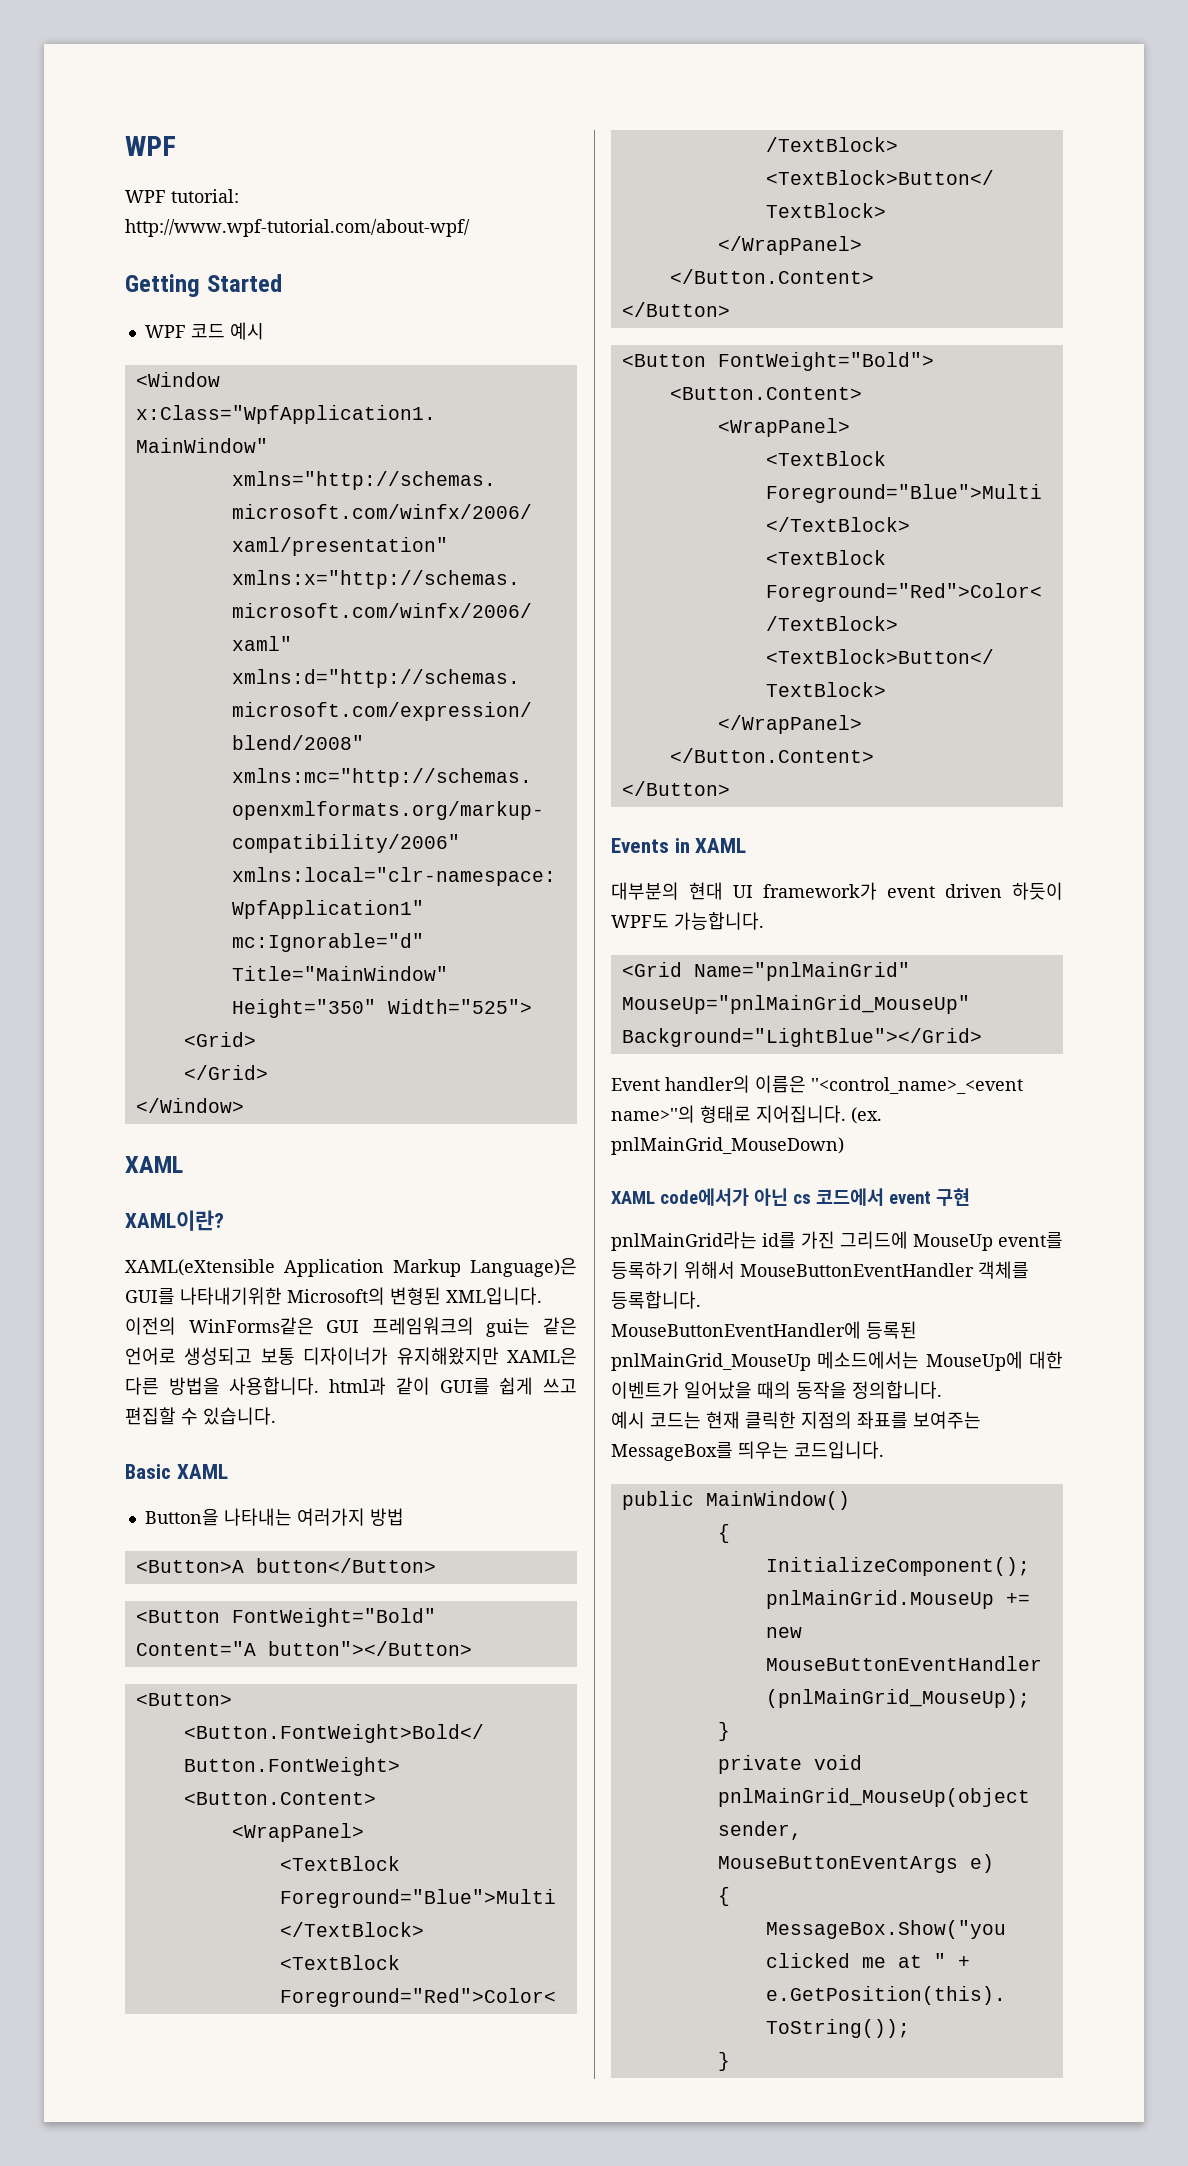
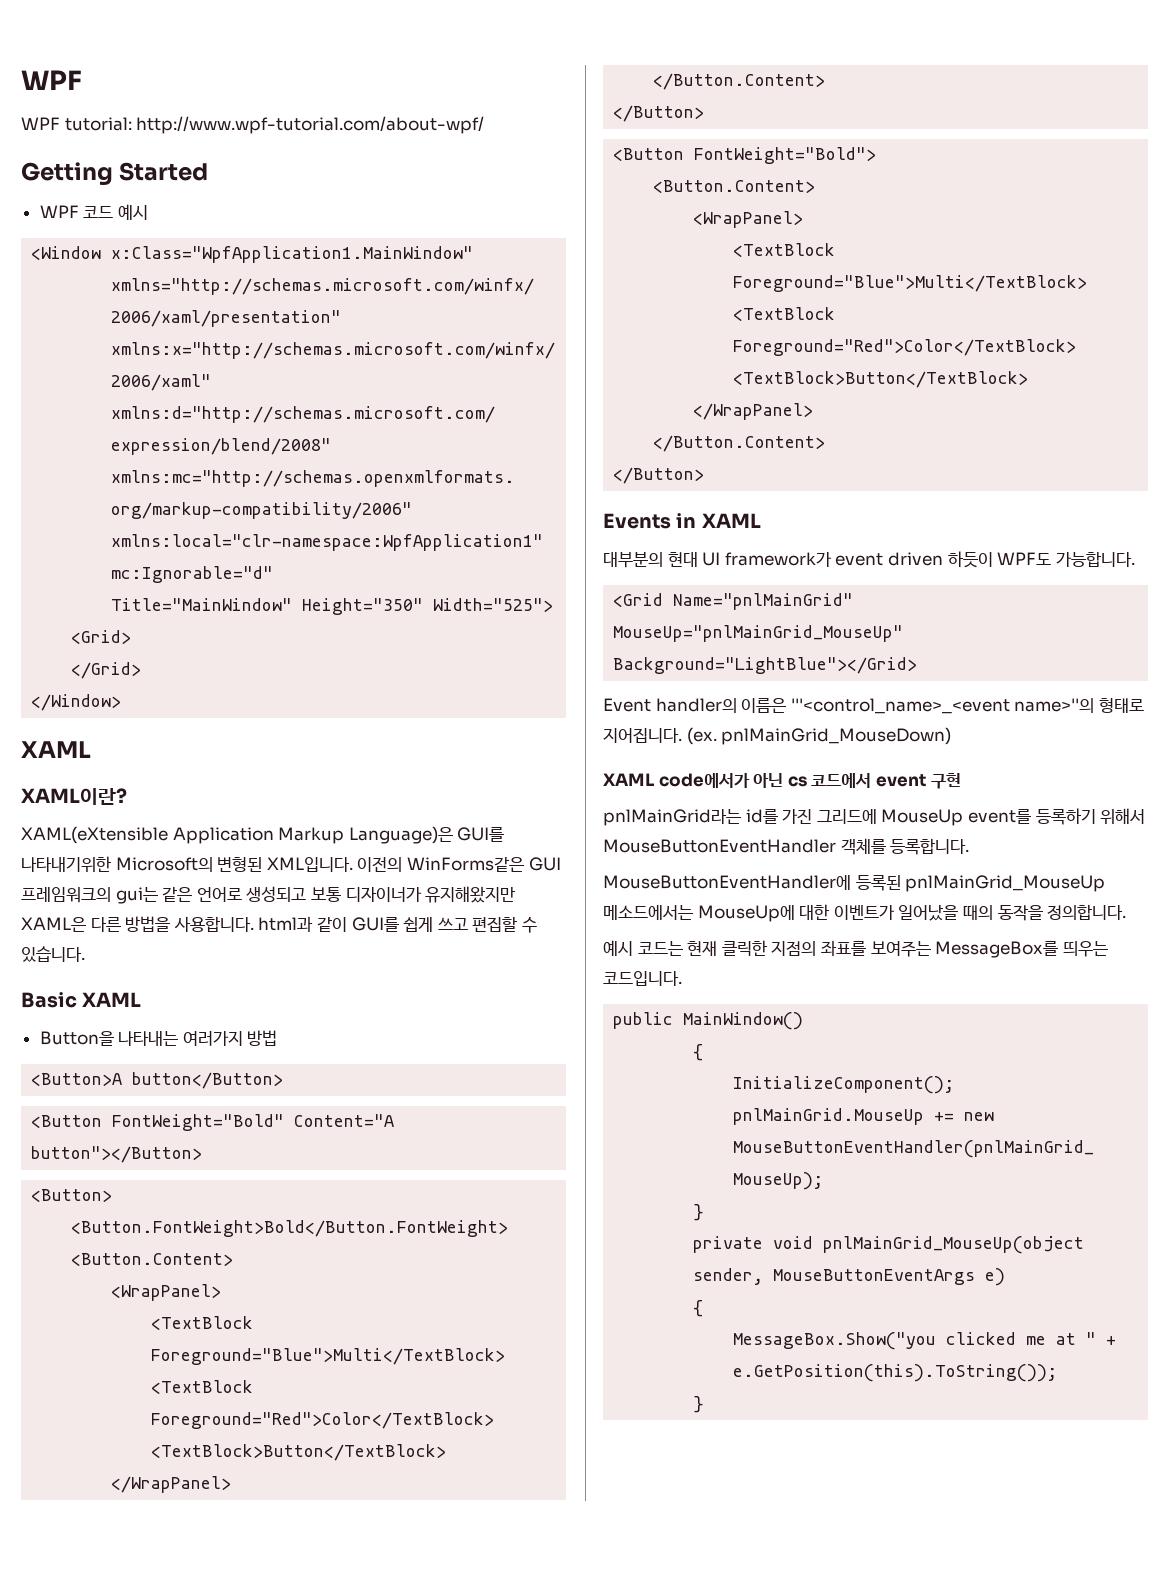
[811,1077,1023,1094] ''<control_name>_<event -> [790,698,1010,714] '''<control_name>_<event

